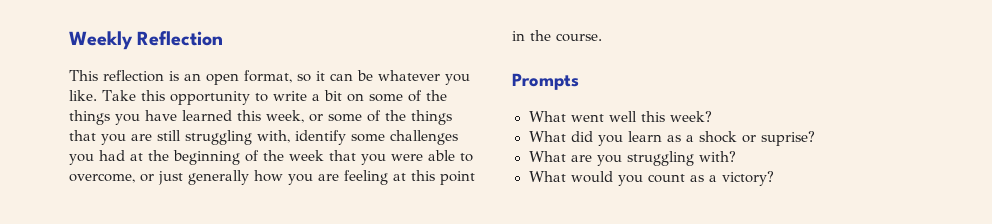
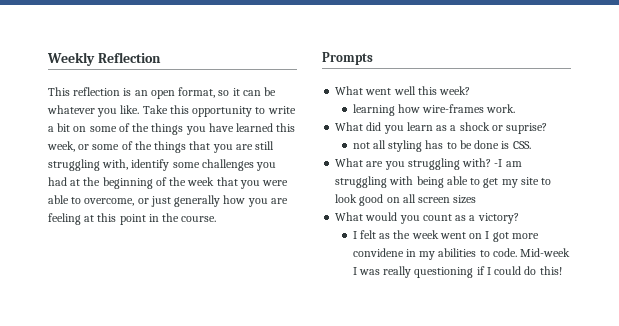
(712, 116) none -> [352,104,516,116] // learning how wire-frames work.
(815, 138) none -> [352,140,531,152] // not all styling has to be done is CSS.
(736, 156) none -> [494,159,522,167] [335,176,552,188] [335,194,477,206] -I am struggling with being able to get my site to look good on all screen sizes
(774, 178) none -> [352,230,539,242] [352,248,571,260] [352,266,562,278] // I felt as the week went on I got more convidene in my abilities to code. Mid-week I was really questioning if I could do this!

